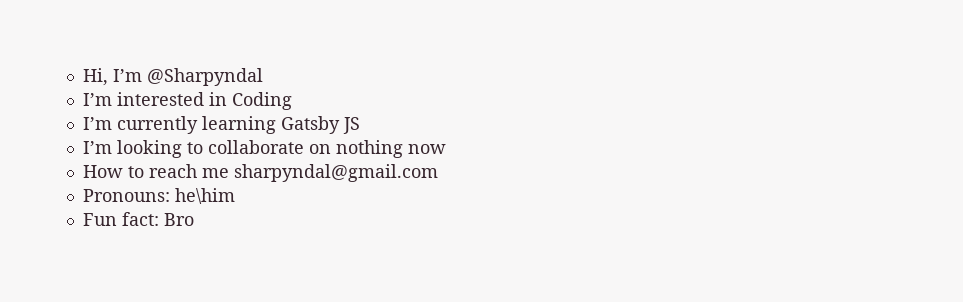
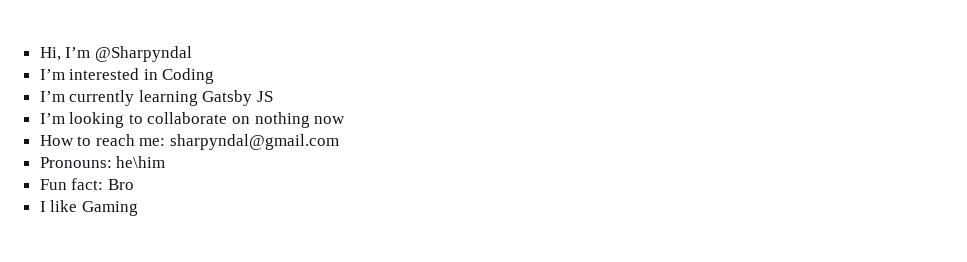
[201,168,229,178] me -> [139,138,166,146] me:
(194, 219) none -> [39,200,138,216] // I like Gaming

